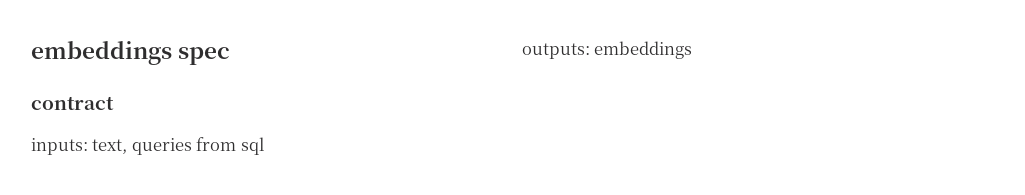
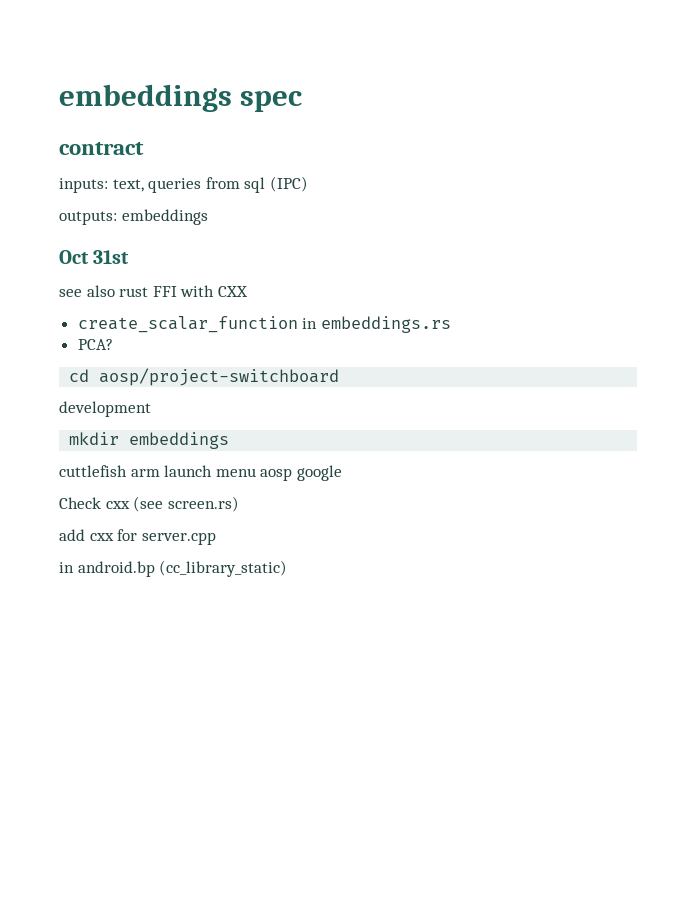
(265, 146) none -> [269,176,308,192] (IPC)
(693, 50) none -> [59,250,130,264] [59,285,248,297] [77,316,451,333] [77,339,113,350] [69,368,340,386] [59,401,151,417] [69,432,230,449] [59,465,342,481] [59,496,239,512] [59,529,216,545] [59,560,288,577] // Oct 31st // see also rust FFI with CXX // create_scalar_function in embeddings.rs // PCA? // cd aosp/project-switchboard // development // mkdir embeddings // cuttlefish arm launch menu aosp google // Check cxx (see screen.rs) // add cxx for server.cpp // in android.bp (cc_library_static)

